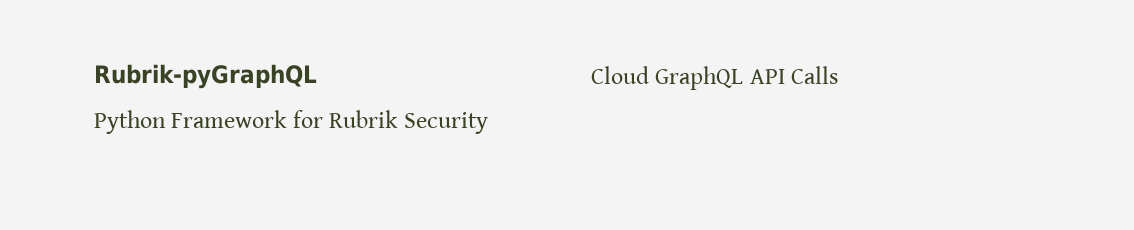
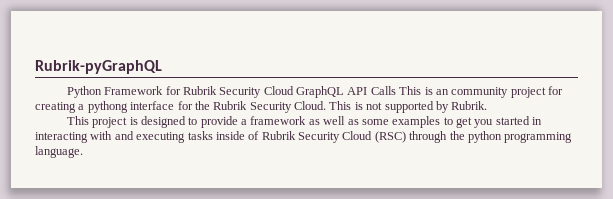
(840, 75) none -> [399,86,564,98] [35,101,488,113] [66,116,543,128] [35,131,573,143] [35,146,83,158] This is an community project for creating a pythong interface for the Rubrik Security Cloud. This is not supported by Rubrik. // This project is designed to provide a framework as well as some examples to get you started in interacting with and executing tasks inside of Rubrik Security Cloud (RSC) through the python programming language.

